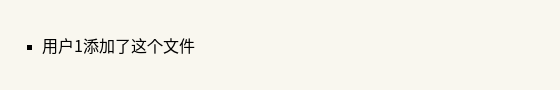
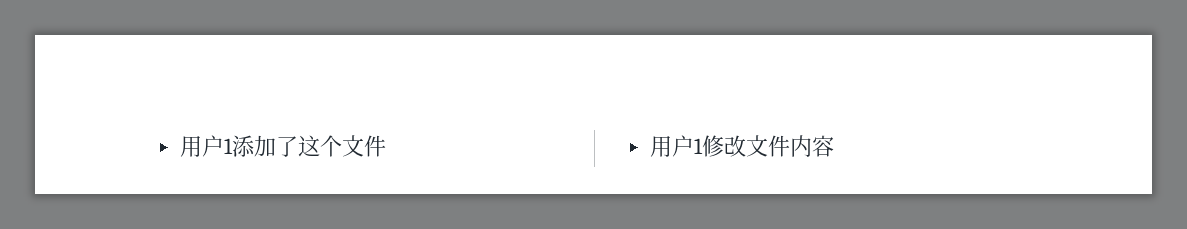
(195, 46) none -> [650,135,835,157] // 用户1修改文件内容

